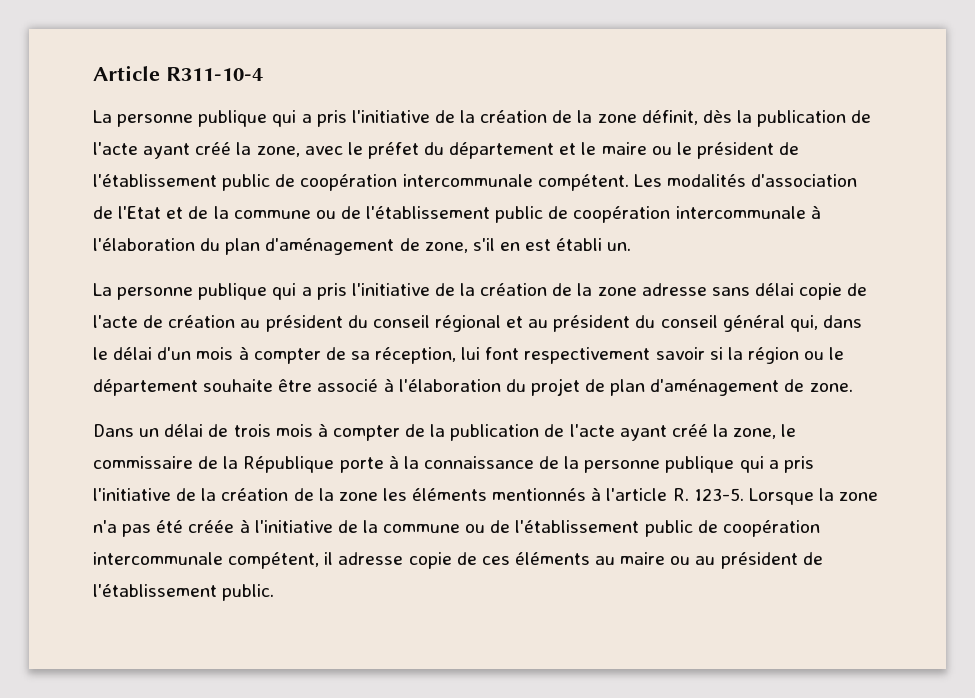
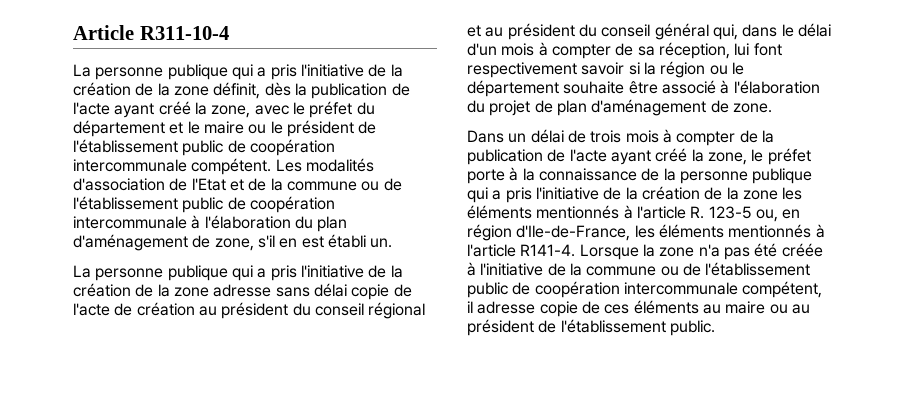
[93,456,335,473] commissaire de la République -> [767,148,811,165] préfet
[693,488,744,501] 123-5. -> [708,206,801,222] [467,224,825,241] [467,244,576,257] 123-5 ou, en région d'Ile-de-France, les éléments mentionnés à l'article R141-4.

